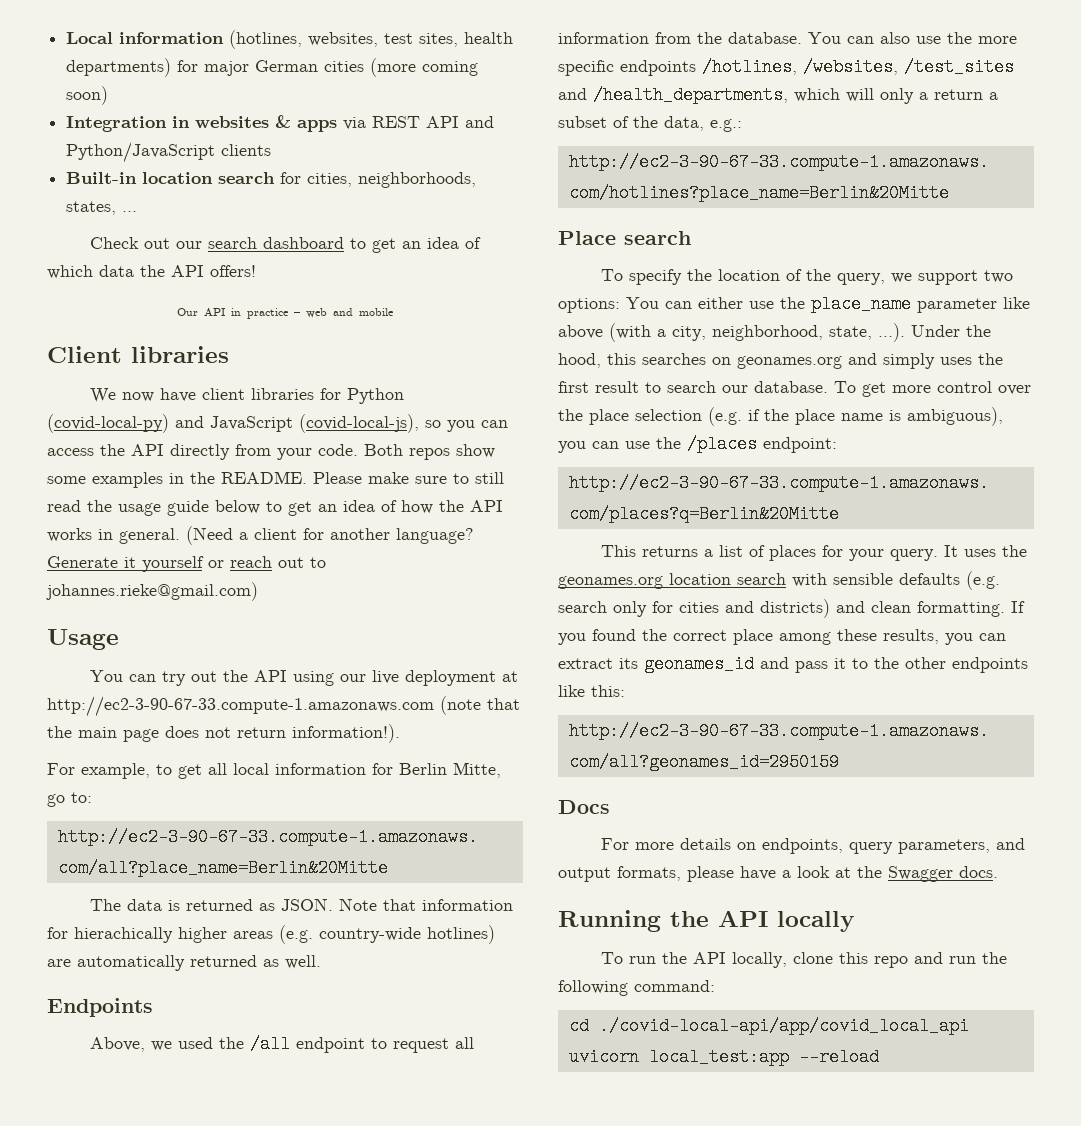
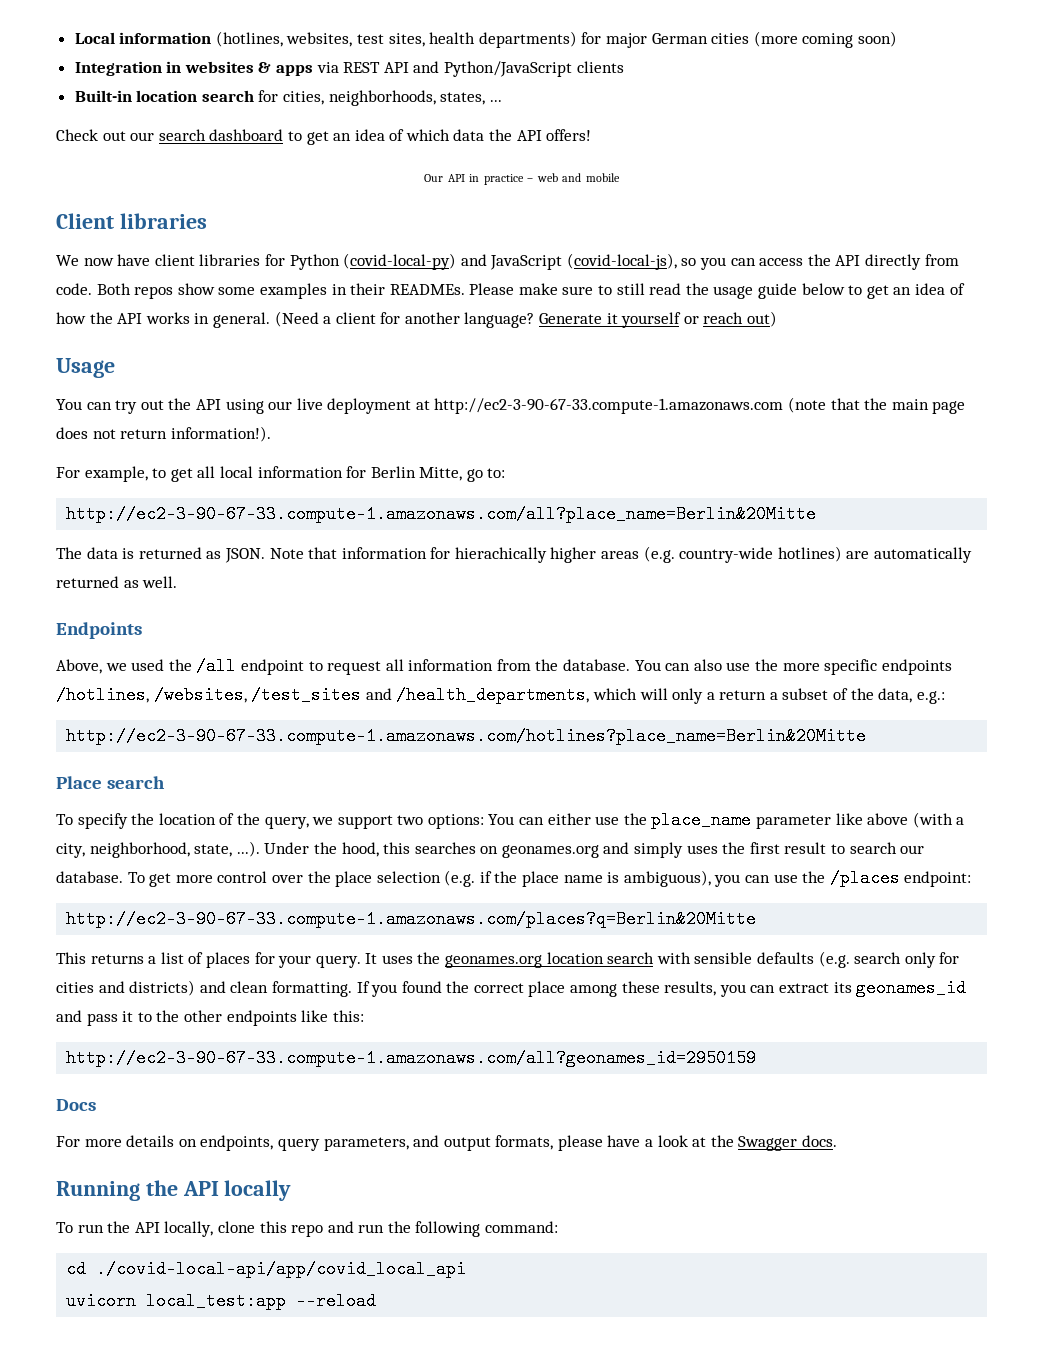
[277,448,312,460] your -> (959, 260) none
[190,471,307,484] the README. -> [350,283,465,295] their READMEs.
[278,557,326,568] [46,582,258,601] out to johannes.rieke@gmail.com) -> [747,311,778,327] out)

